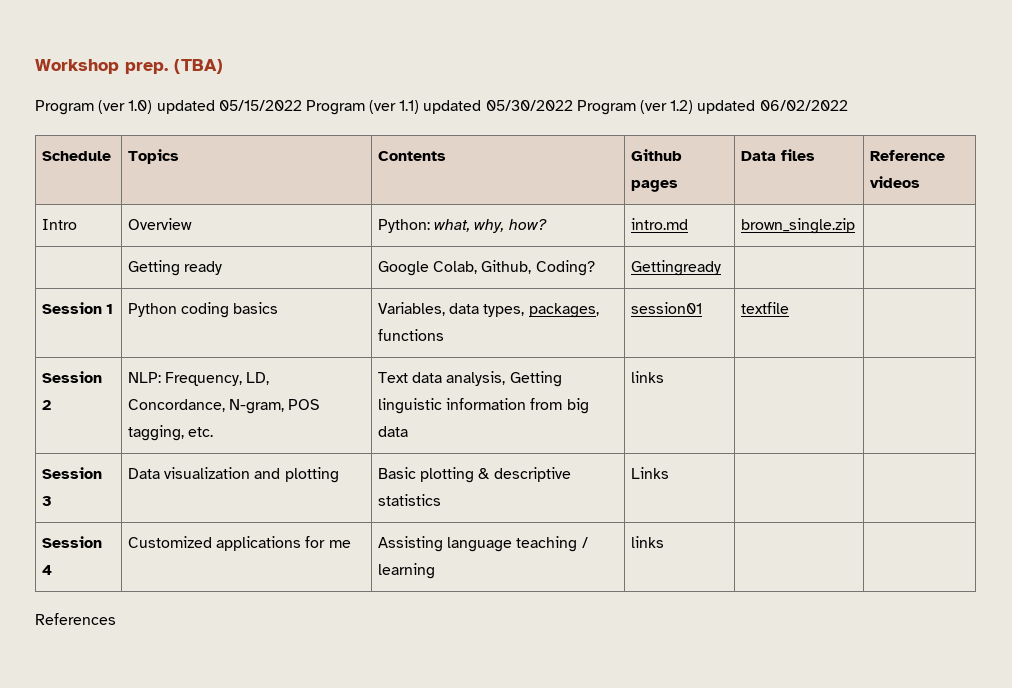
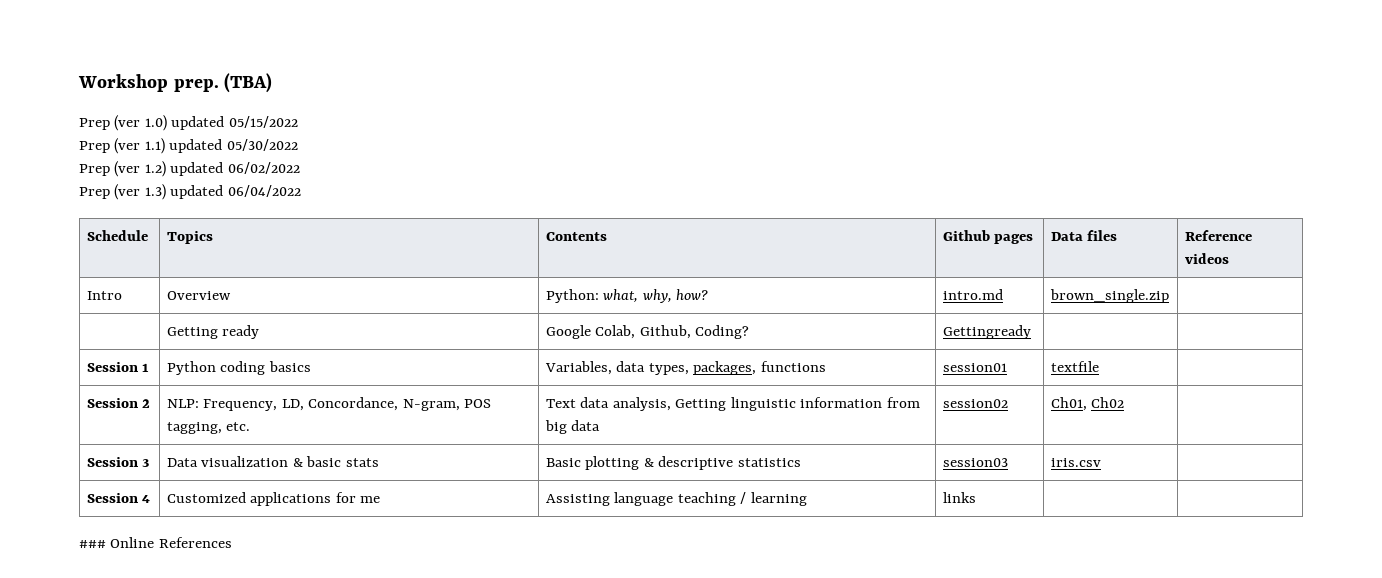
[35,100,94,115] Program -> [79,118,110,130] Prep
[305,100,365,115] Program -> [79,141,110,153] // Prep
[576,100,636,115] Program -> [79,164,110,176] // Prep
(848, 105) none -> [79,184,301,200] // Prep (ver 1.3) updated 06/04/2022
[631,371,665,383] links | -> [942,399,1008,408] [1050,397,1125,411] session02 | Ch01, Ch02
[254,467,339,483] and plotting -> [292,456,379,467] & basic stats
[631,467,670,479] Links | -> [942,458,1008,467] [1050,458,1101,467] session03 | iris.csv
(665, 542) none -> [79,537,155,548] ### Online

